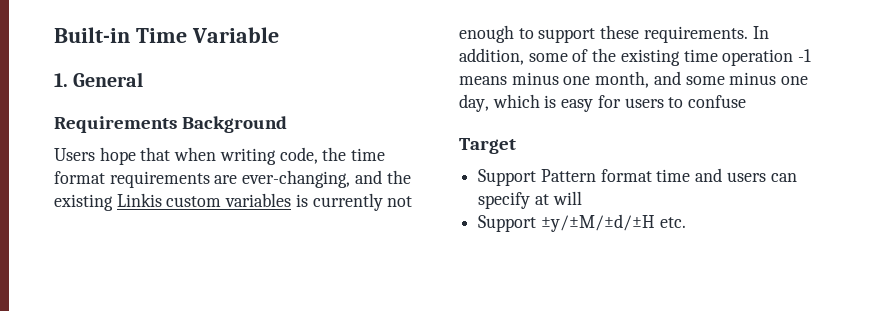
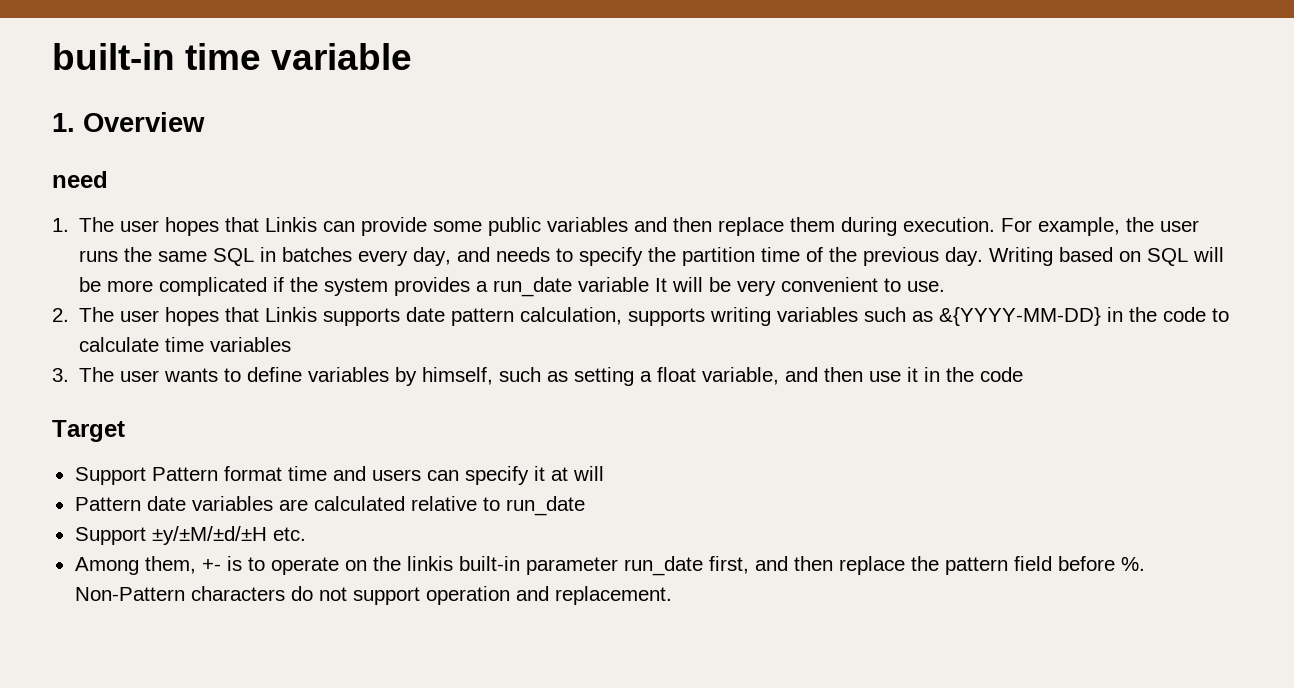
[54,27,279,43] [54,72,144,87] [54,116,287,133] [54,147,386,165] [54,170,411,188] [54,193,413,211] [459,25,769,43] [459,48,812,66] [459,71,809,88] [459,94,747,112] Built-in Time Variable // 1. General // Requirements Background // Users hope that when writing code, the time format requirements are ever-changing, and the existing Linkis custom variables is currently not enough to support these requirements. In addition, some of the existing time operation -1 means minus one month, and some minus one day, which is easy for users to confuse -> [52,43,412,70] [52,112,205,132] [52,171,108,188] [52,217,1200,236] [79,247,1225,266] [79,277,946,297] [52,307,1230,326] [79,337,292,352] [52,367,1024,386] built-in time variable // 1. Overview // need // 1. The user hopes that Linkis can provide some public variables and then replace them during execution. For example, the user runs the same SQL in batches every day, and needs to specify the partition time of the previous day. Writing based on SQL will be more complicated if the system provides a run_date variable It will be very convenient to use. // 2. The user hopes that Linkis supports date pattern calculation, supports writing variables such as &{YYYY-MM-DD} in the code to calculate time variables // 3. The user wants to define variables by himself, such as setting a float variable, and then use it in the code
(531, 200) none -> [533,466,545,481] it
[478,214,686,232] Support ±y/±M/±d/±H etc. -> [74,496,585,516] [74,526,306,545] [74,556,1145,576] [74,586,672,605] Pattern date variables are calculated relative to run_date // Support ±y/±M/±d/±H etc. // Among them, +- is to operate on the linkis built-in parameter run_date first, and then replace the pattern field before %. Non-Pattern characters do not support operation and replacement.

